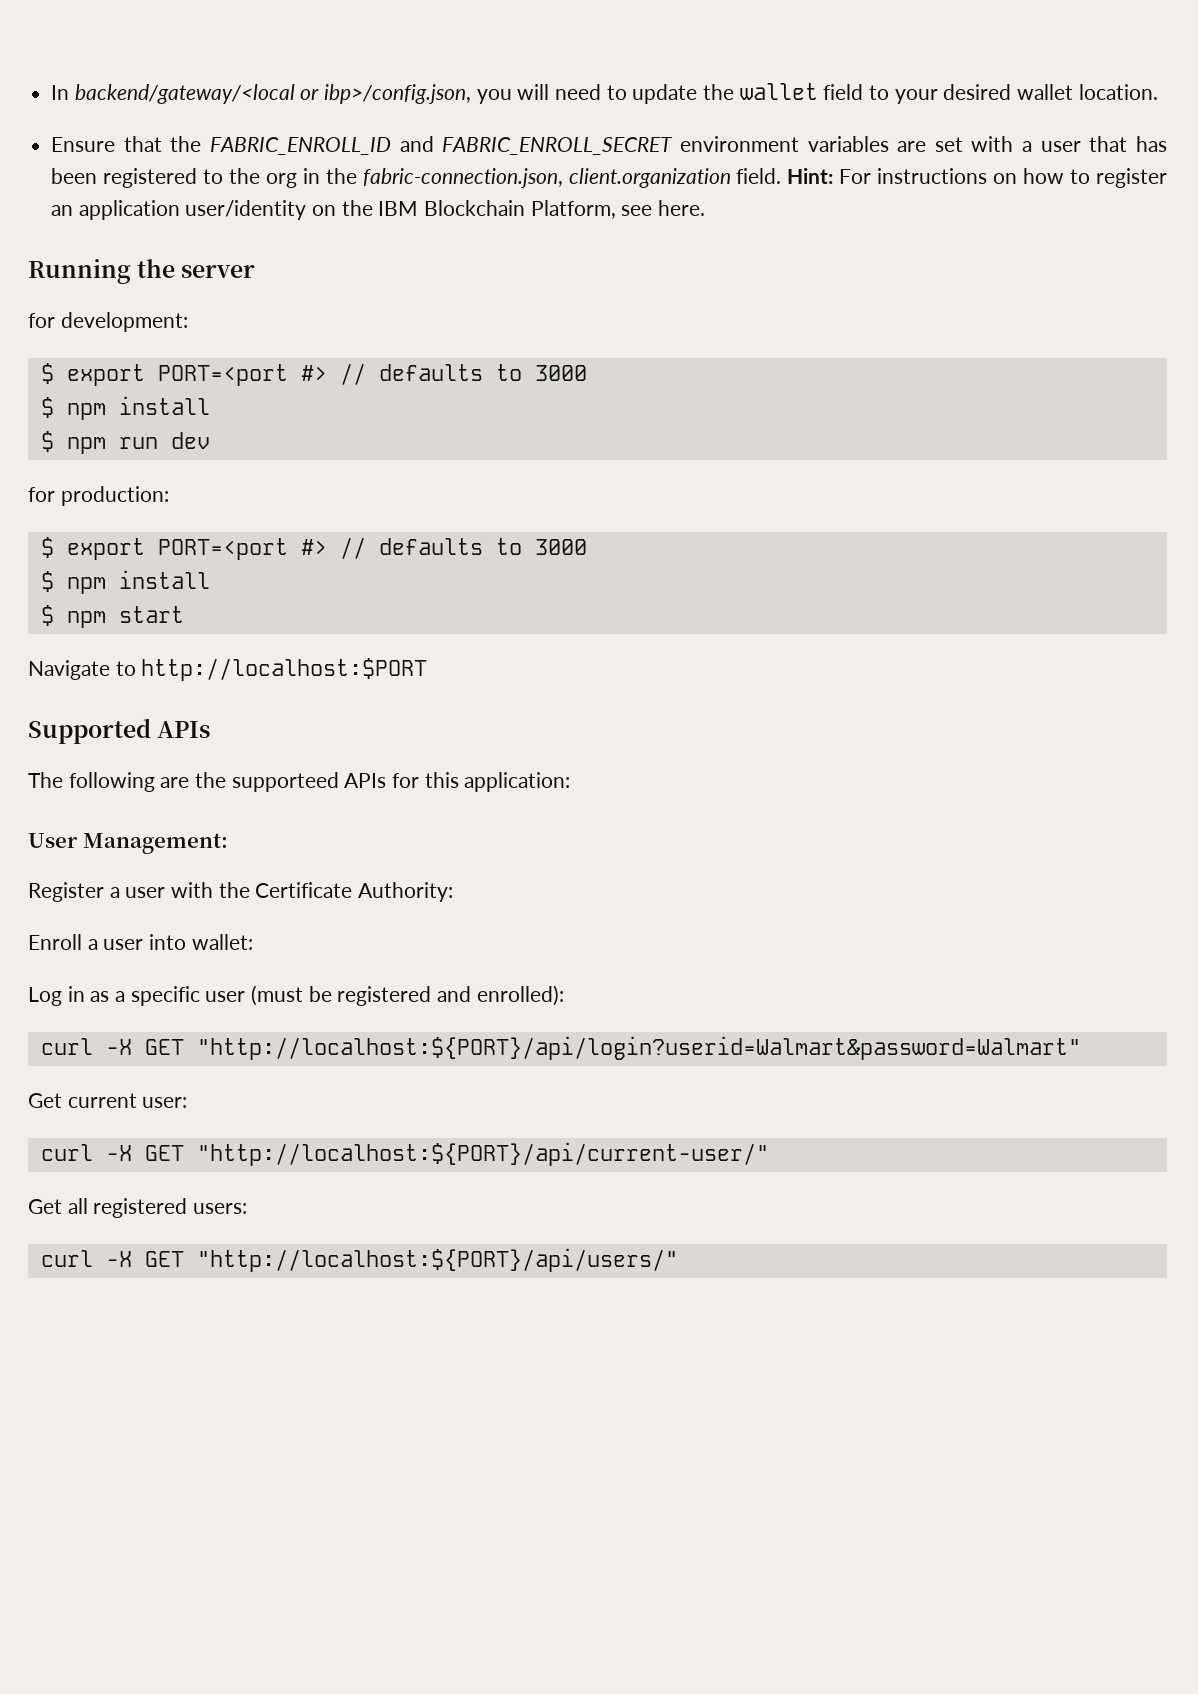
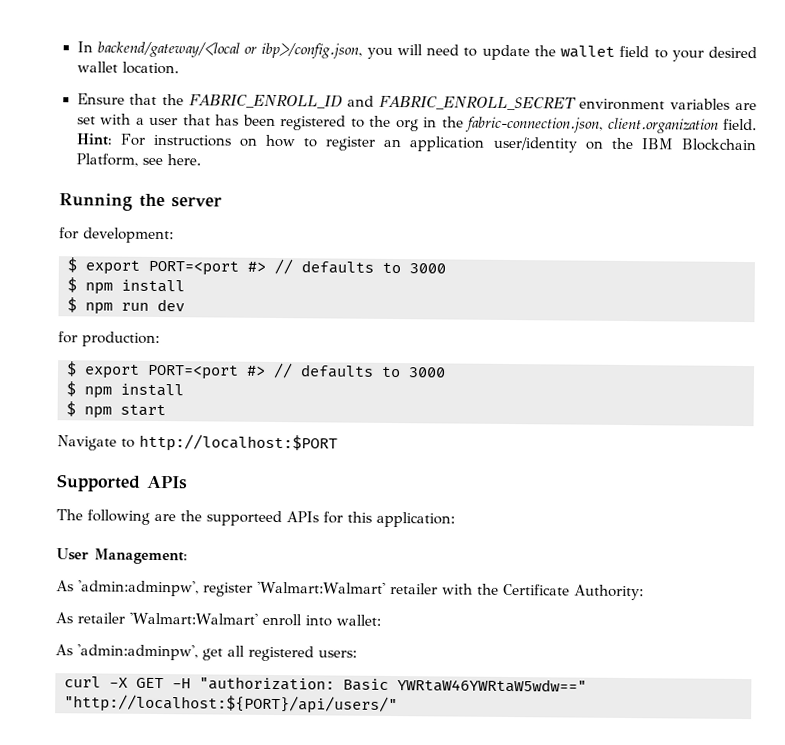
[28,882,166,902] Register a user -> [56,580,438,597] As 'admin:adminpw', register 'Walmart:Walmart' retailer
[28,934,253,950] [28,985,564,1006] [40,1036,1081,1060] [28,1093,188,1108] [40,1142,769,1166] [28,1199,62,1214] Enroll a user into wallet: // Log in as a specific user (must be registered and enrolled): // curl -X GET "http://localhost:${PORT}/api/login?userid=Walmart&password=Walmart" // Get current user: // curl -X GET "http://localhost:${PORT}/api/current-user/" // Get -> [55,612,381,627] [55,644,223,661] As retailer 'Walmart:Walmart' enroll into wallet: // As 'admin:adminpw', get
(184, 1259) none -> [172,676,587,693] -H "authorization: Basic YWRtaW46YWRtaW5wdw=="

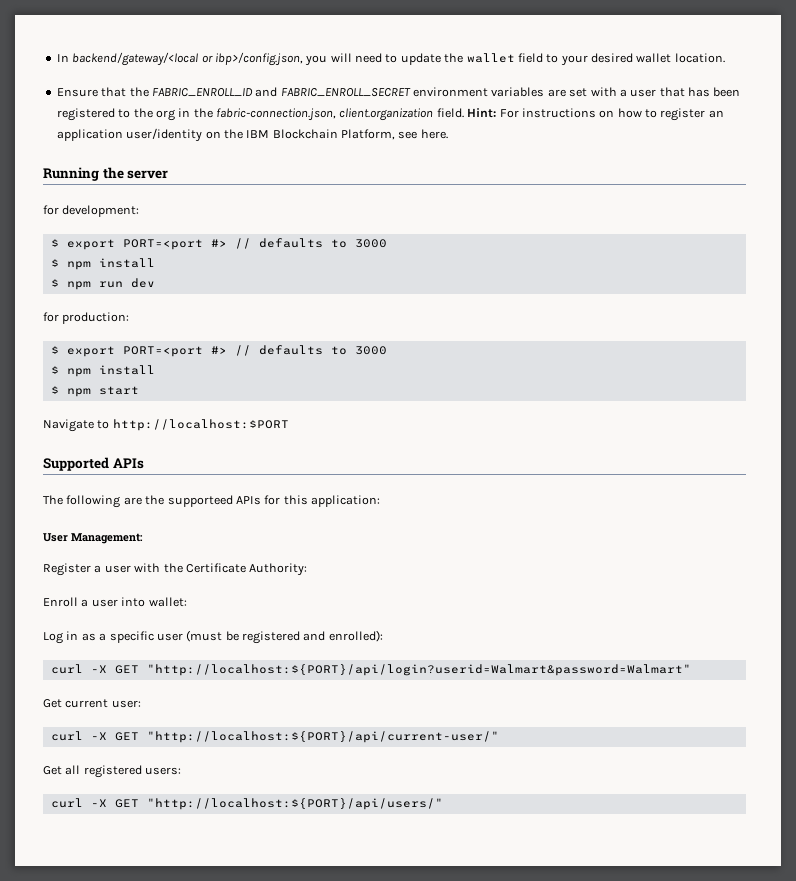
[56,580,438,597] As 'admin:adminpw', register 'Walmart:Walmart' retailer -> [43,563,131,576] Register a user
[55,612,381,627] [55,644,223,661] As retailer 'Walmart:Walmart' enroll into wallet: // As 'admin:adminpw', get -> [43,597,187,607] [43,630,383,644] [50,664,691,676] [43,699,141,708] [50,731,499,743] [43,766,62,775] Enroll a user into wallet: // Log in as a specific user (must be registered and enrolled): // curl -X GET "http://localhost:${PORT}/api/login?userid=Walmart&password=Walmart" // Get current user: // curl -X GET "http://localhost:${PORT}/api/current-user/" // Get
[172,676,587,693] -H "authorization: Basic YWRtaW46YWRtaW5wdw==" -> (139, 803) none

